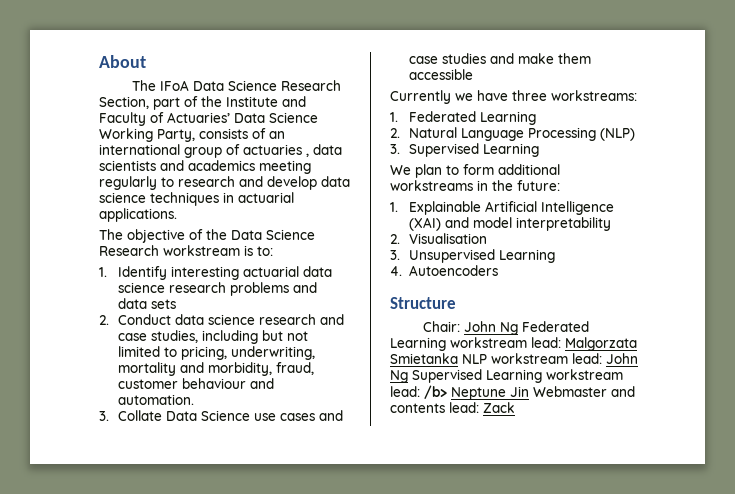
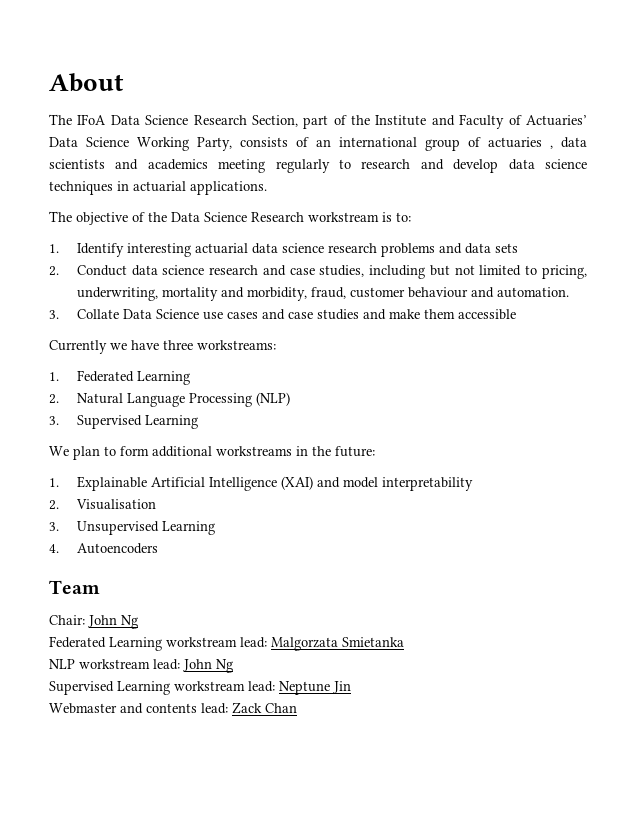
[390,297,456,309] Structure -> [49,580,100,594] Team
(519, 328) none -> (138, 622) //
(458, 358) none -> (404, 642) //
(408, 376) none -> (233, 666) //
[424,385,447,399] /b> -> (275, 686) none
(529, 391) none -> (351, 687) //
(515, 407) none -> [265,703,297,713] Chan

